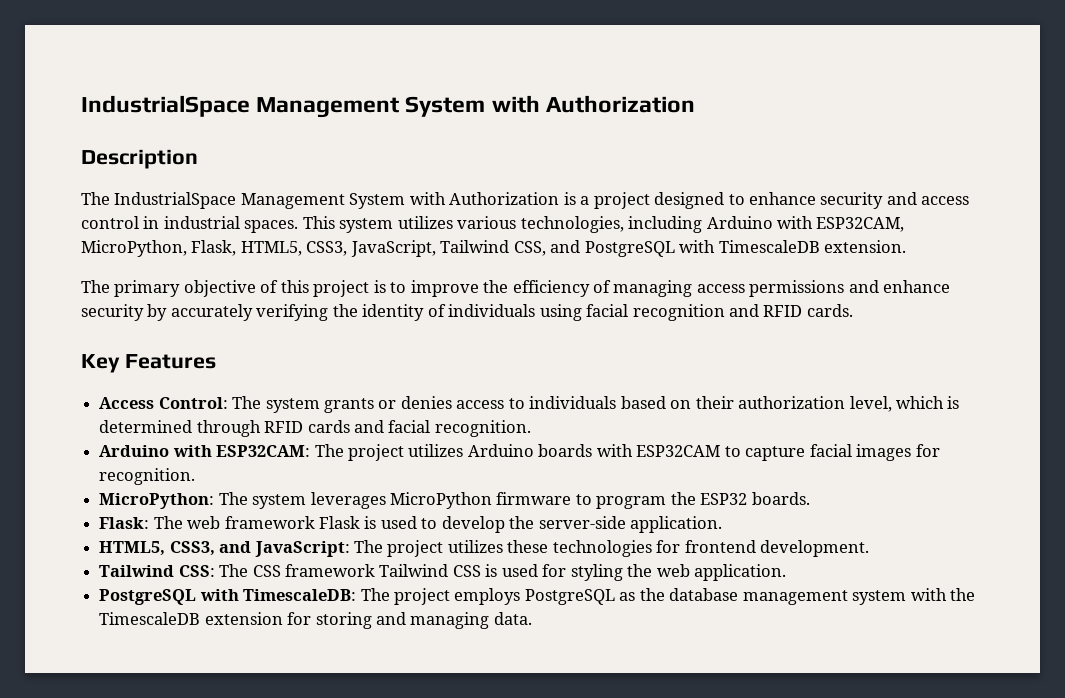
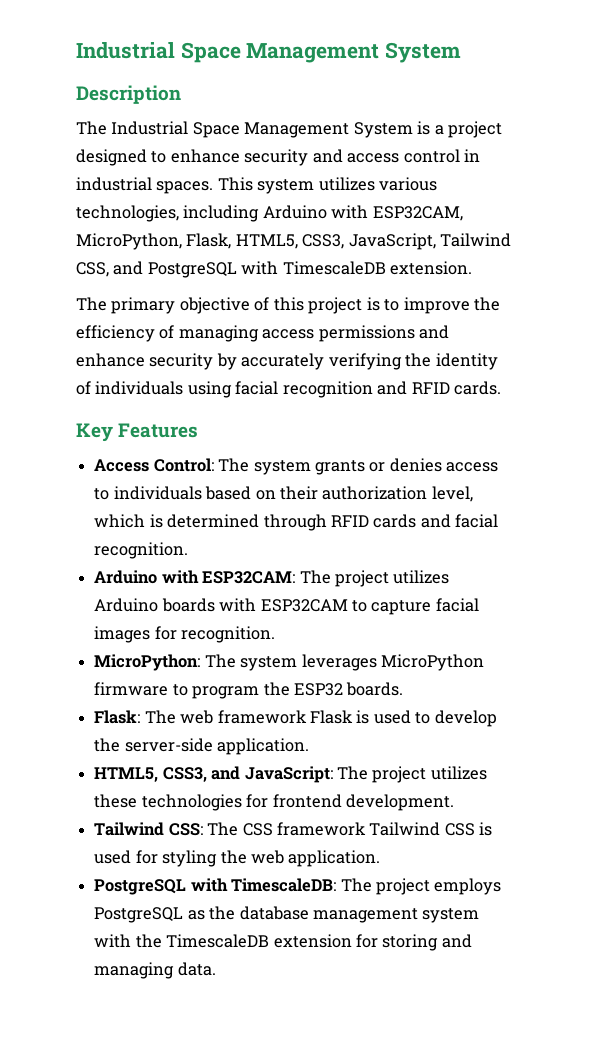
[81,95,695,118] IndustrialSpace Management System with Authorization -> [76,42,462,63] Industrial Space Management System
[114,192,560,209] IndustrialSpace Management System with Authorization -> [111,121,413,138] Industrial Space Management System

